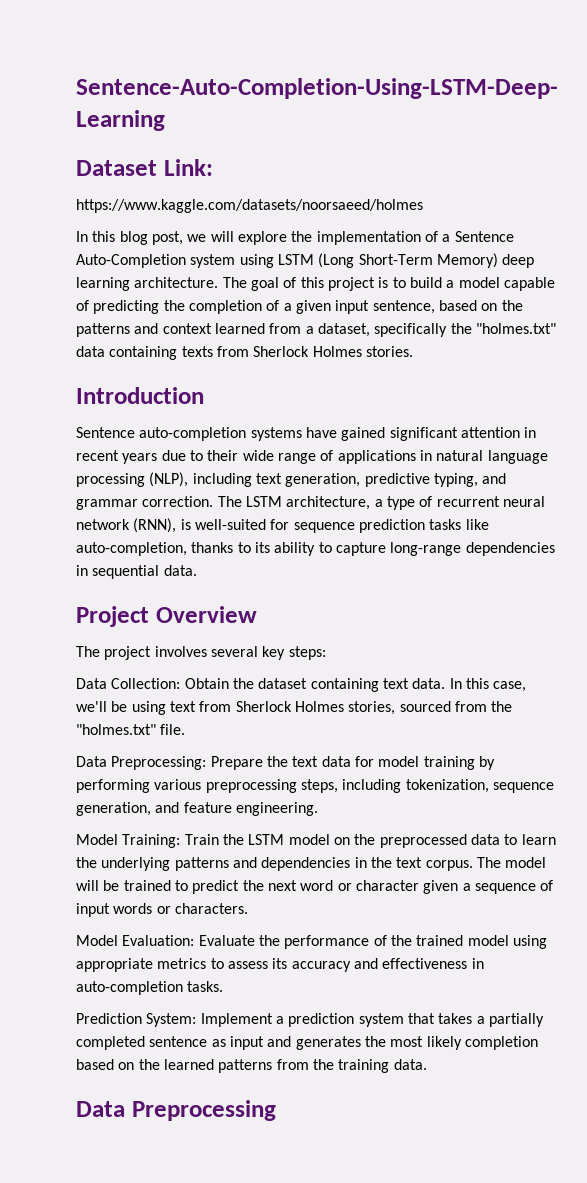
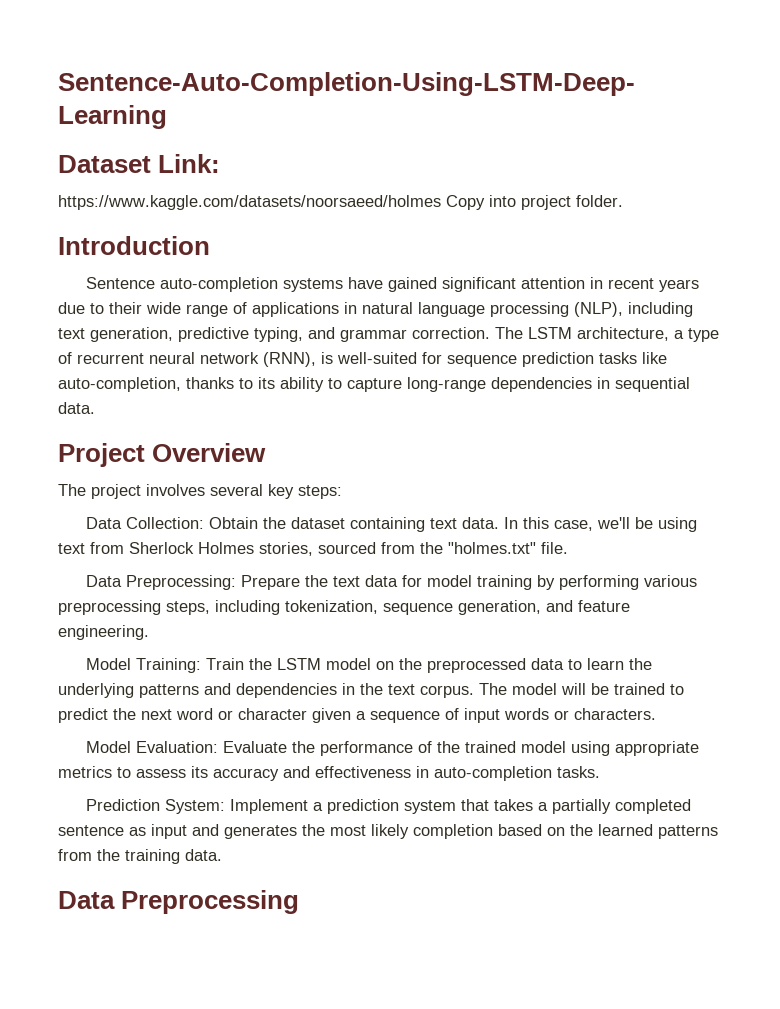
[76,231,514,245] [76,253,535,268] [76,277,555,291] [76,300,523,314] [76,323,556,337] [76,346,413,360] // In this blog post, we will explore the implementation of a Sentence Auto-Completion system using LSTM (Long Short-Term Memory) deep learning architecture. The goal of this project is to build a model capable of predicting the completion of a given input sentence, based on the patterns and context learned from a dataset, specifically the "holmes.txt" data containing texts from Sherlock Holmes stories. -> [446,195,623,210] Copy into project folder.

